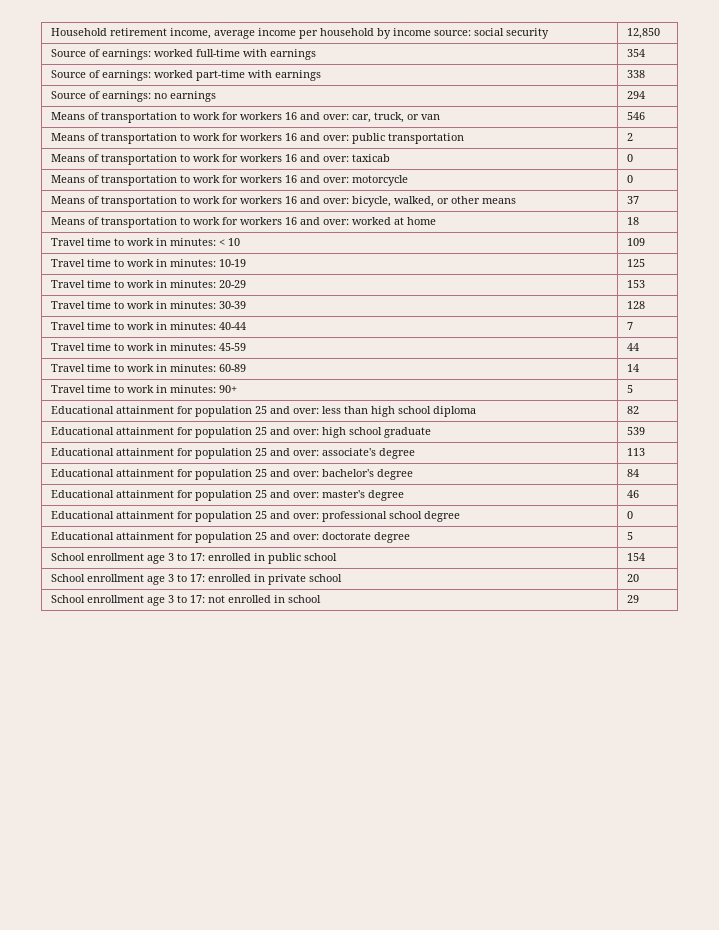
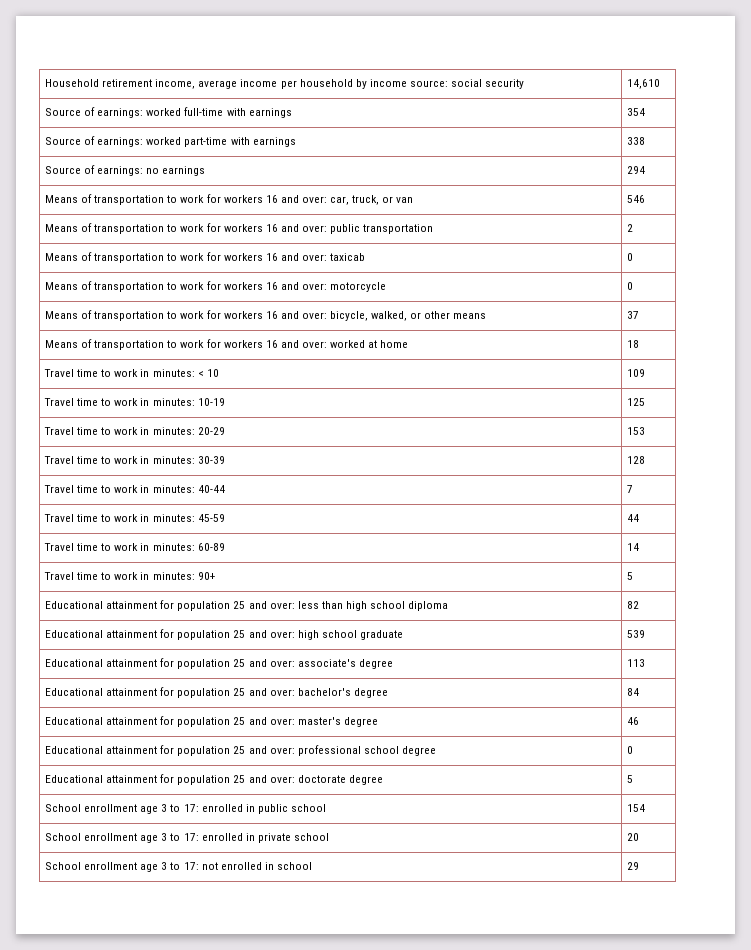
[626,28,660,39] 12,850 -> [626,79,660,89] 14,610

